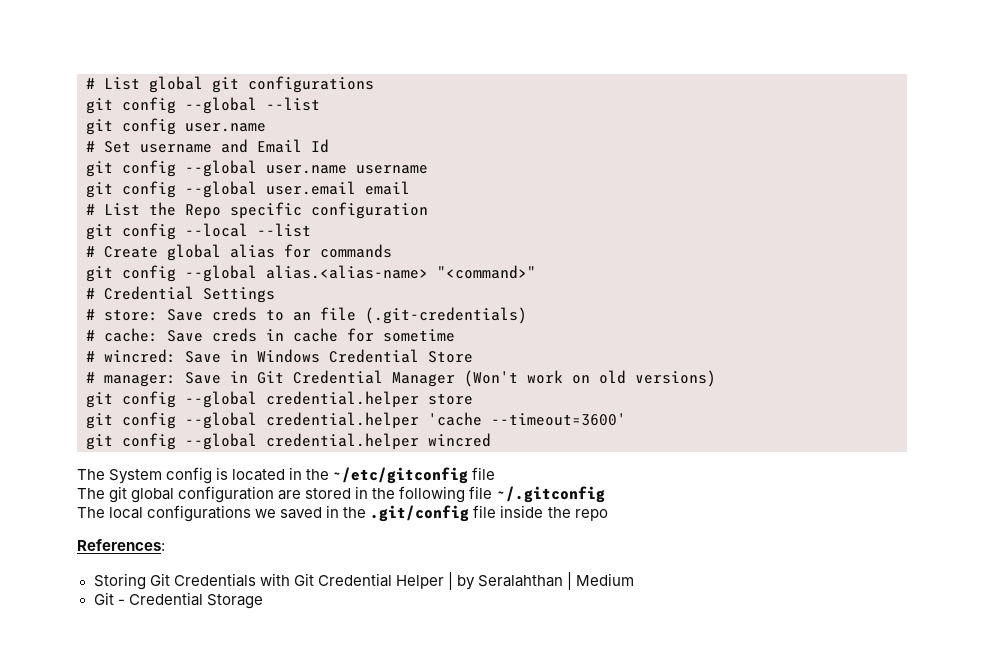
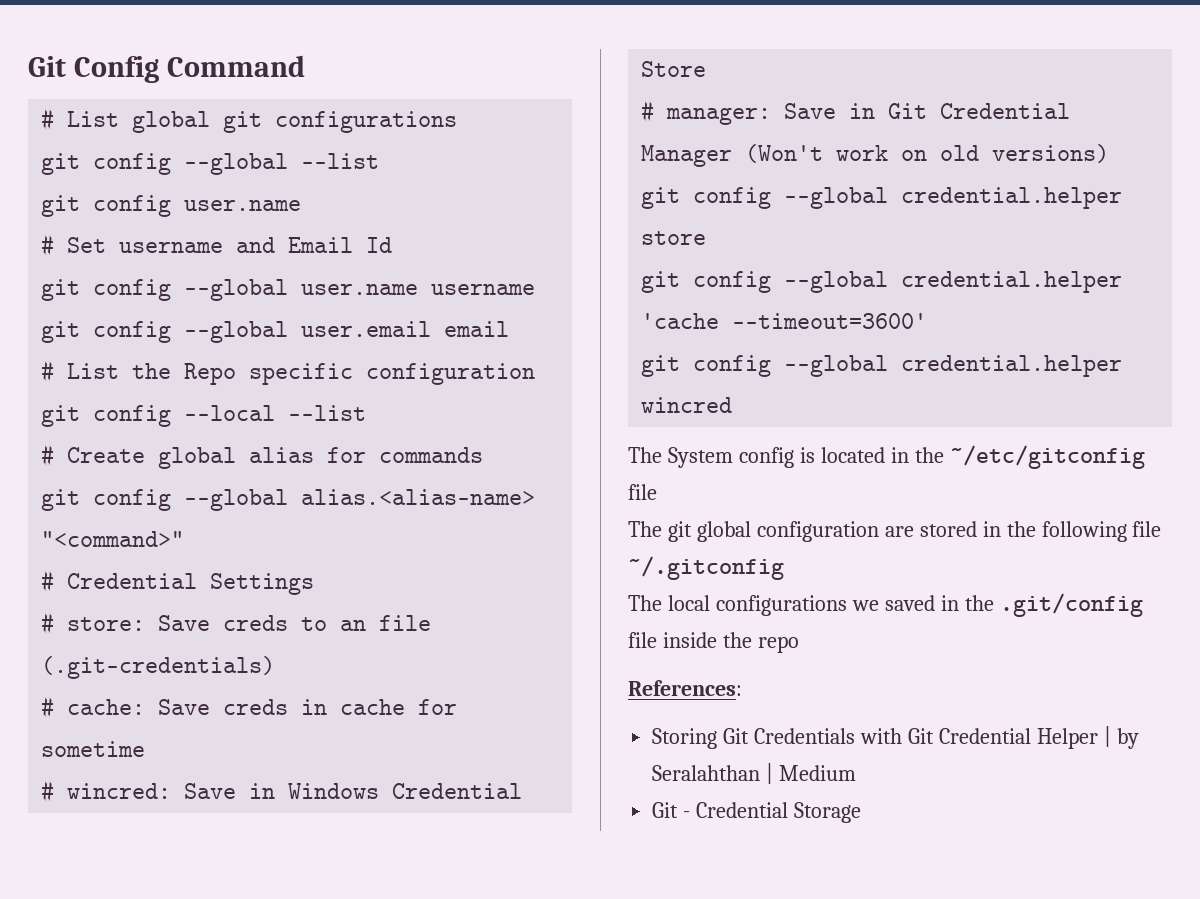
(86, 83) none -> [28,55,306,83] Git Config Command //

